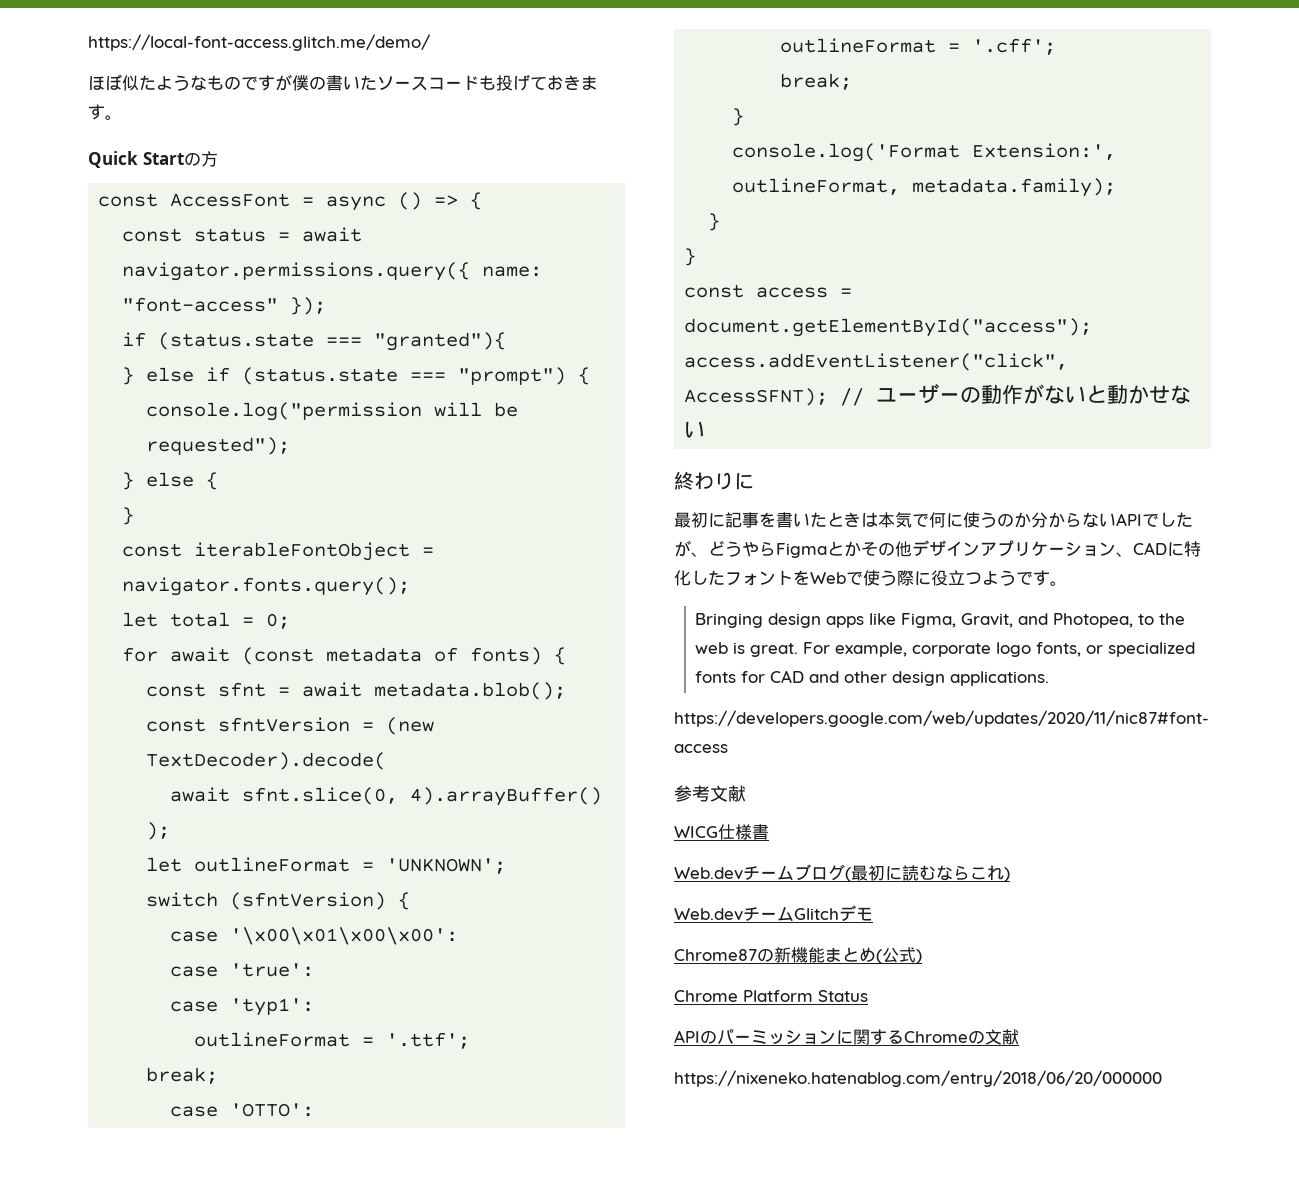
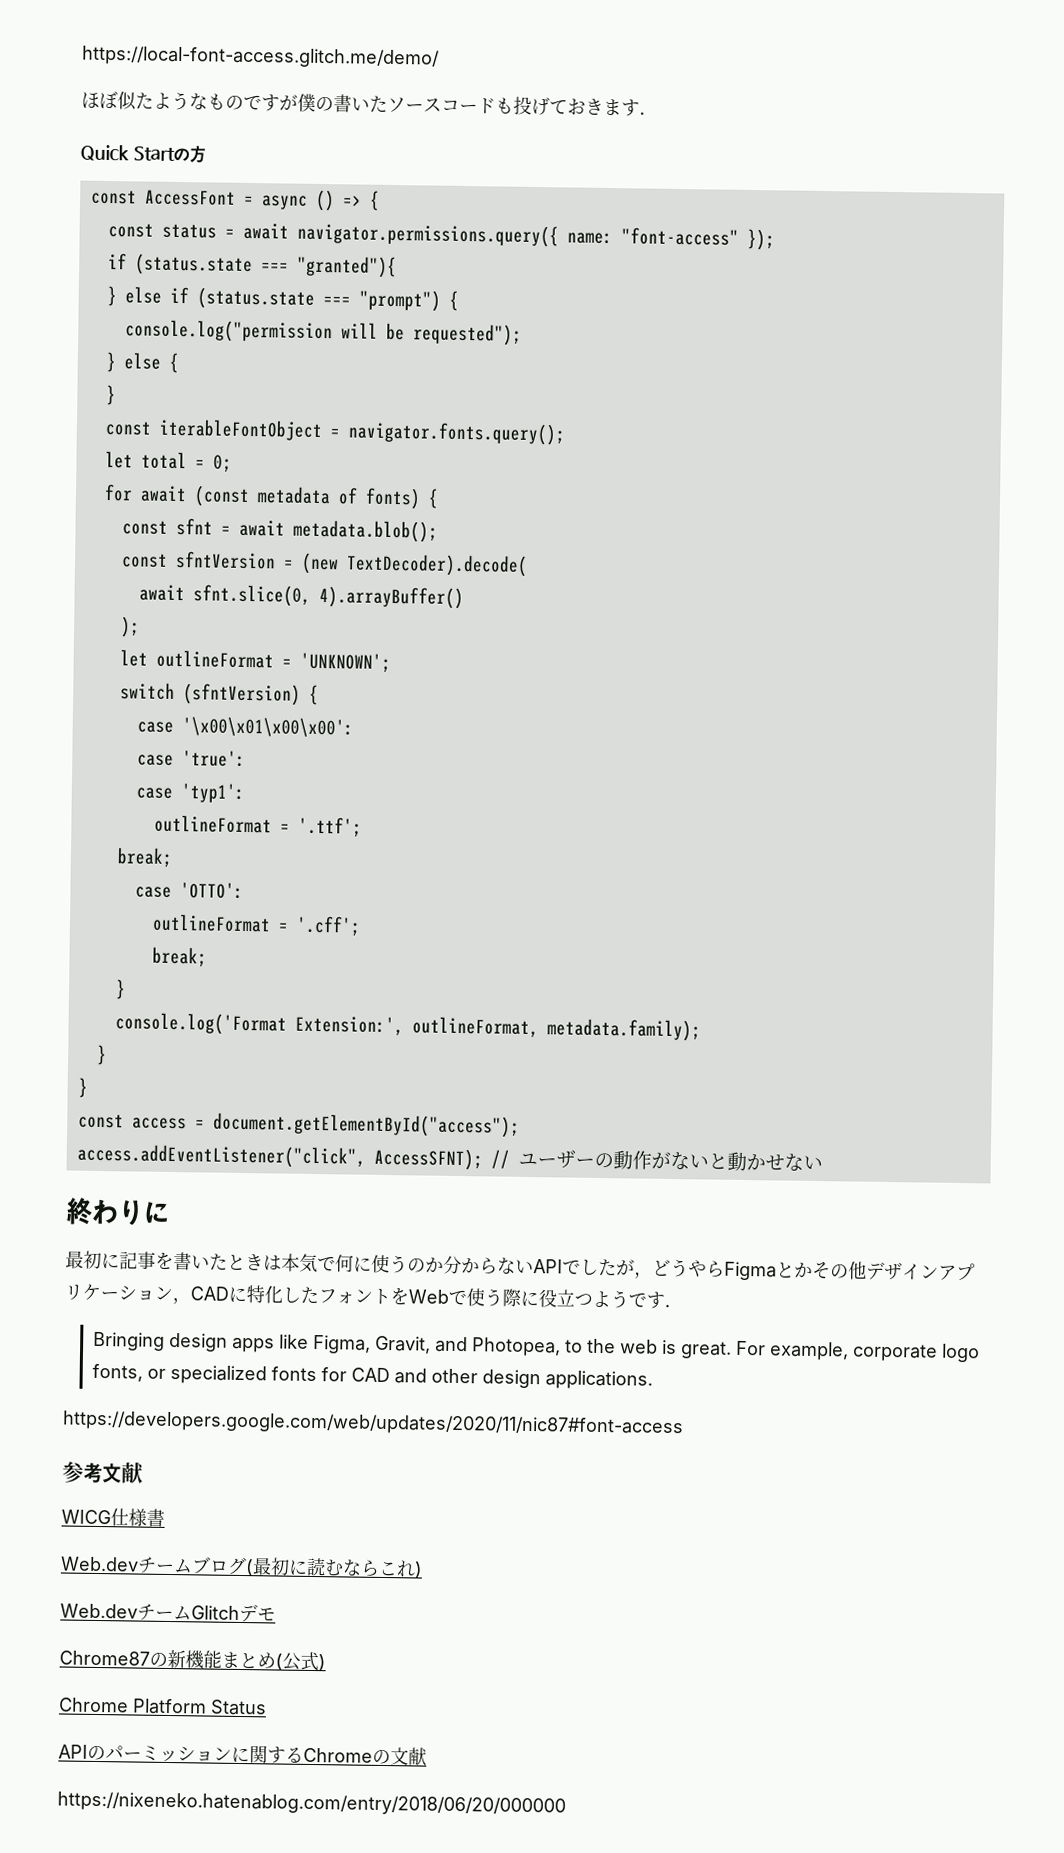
[105,115,122,120] 。 -> [639,112,658,116] ．
[691,552,708,557] 、 -> [634,1271,653,1279] ，
[1116,552,1133,557] 、 -> [172,1297,191,1305] ，
[1050,581,1067,586] 。 -> [664,1304,683,1309] ．

